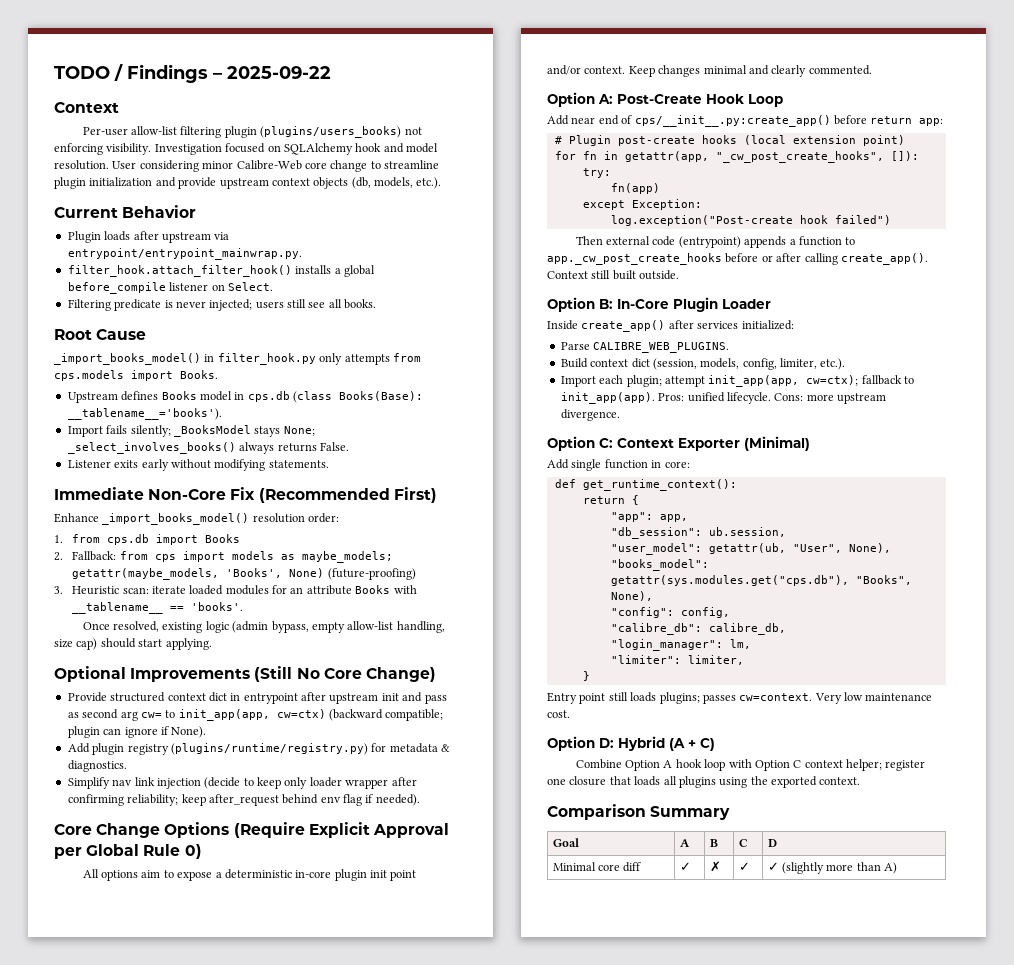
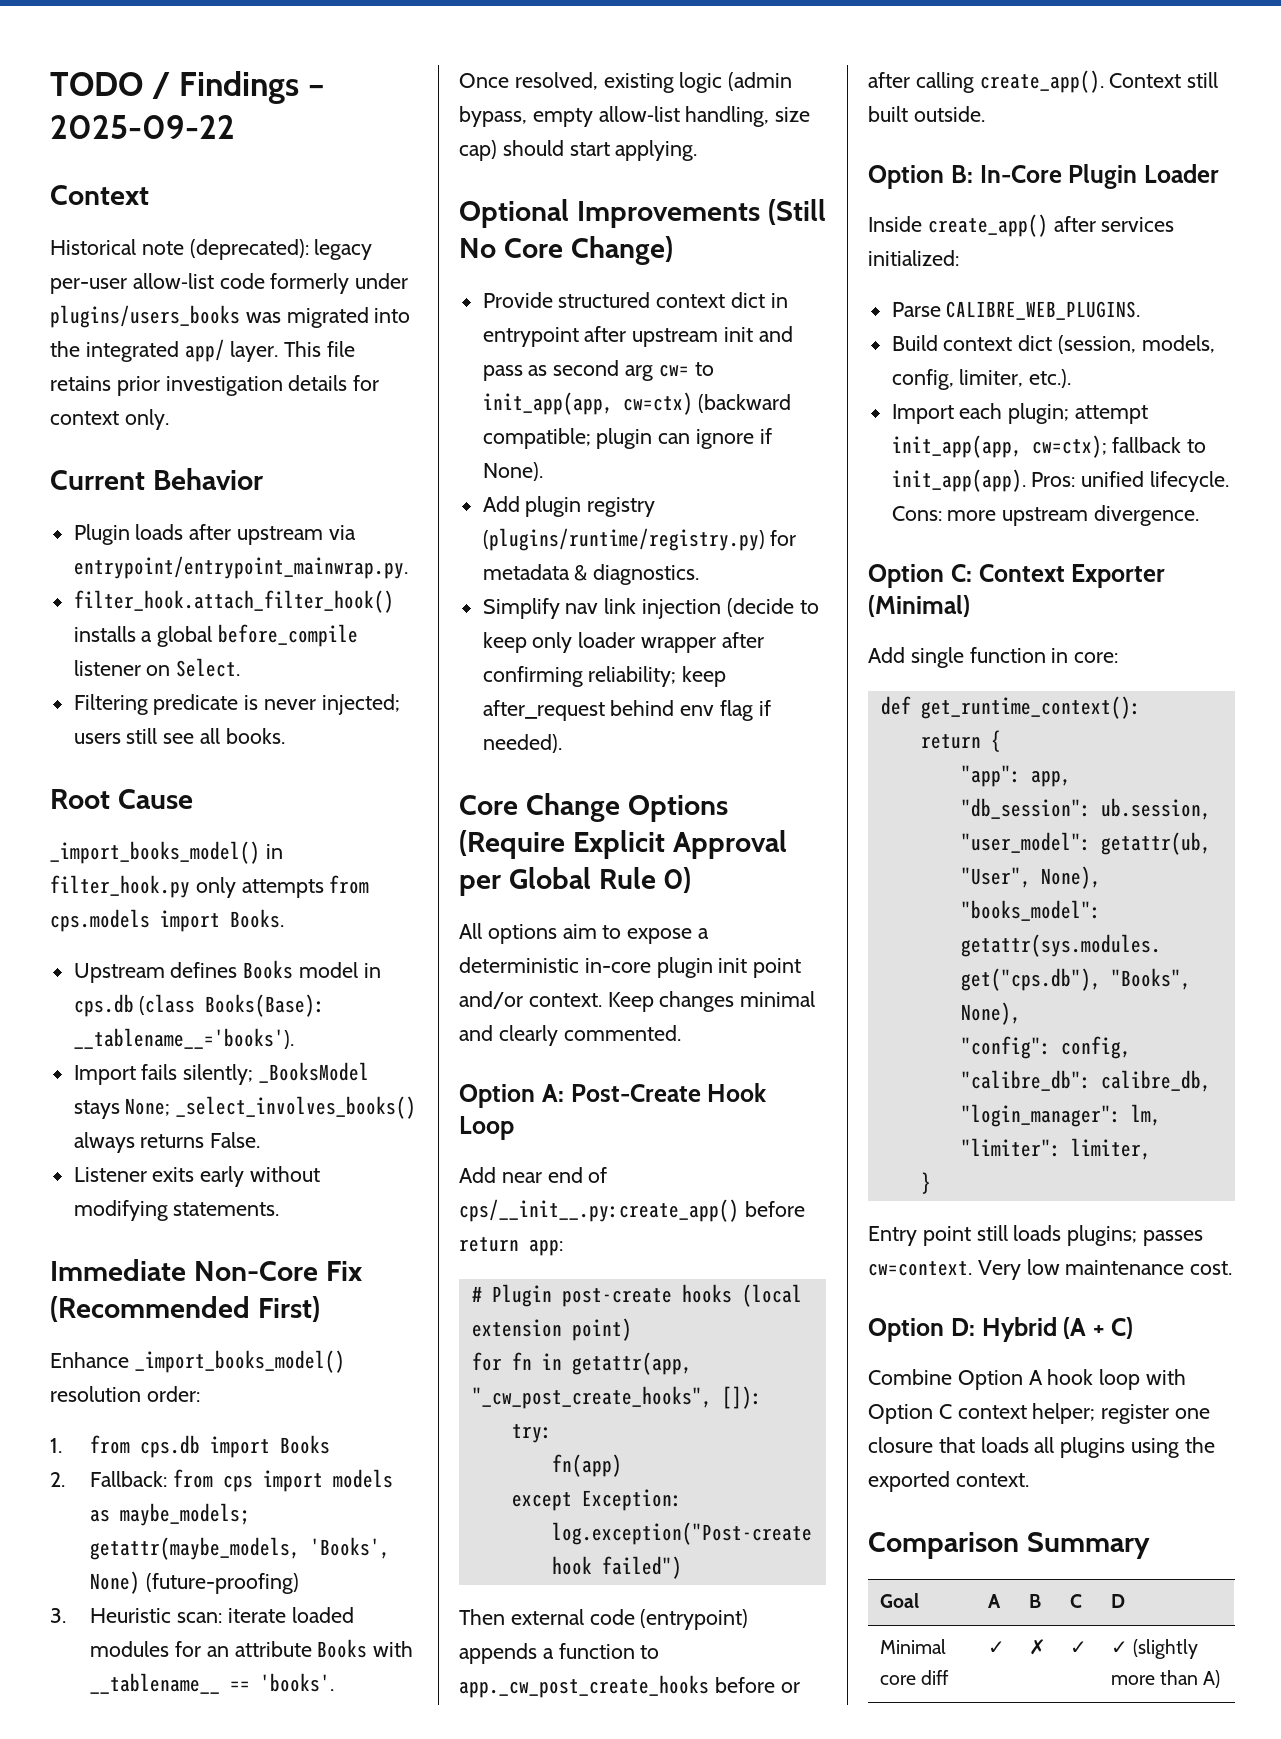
[82,126,422,138] [54,143,438,155] [54,160,439,172] [54,177,442,189] Per-user allow‑list filtering plugin (plugins/users_books) not enforcing visibility. Investigation focused on SQLAlchemy hook and model resolution. User considering minor Calibre-Web core change to streamline plugin initialization and provide upstream context objects (db, models, etc.). -> [50,239,373,260] [50,273,409,294] [50,305,411,328] [50,339,356,362] [50,375,380,396] [50,409,169,430] Historical note (deprecated): legacy per-user allow‑list code formerly under plugins/users_books was migrated into the integrated app/ layer. This file retains prior investigation details for context only.

